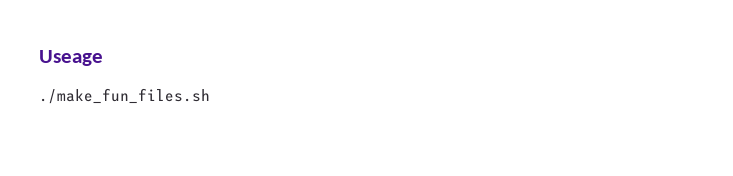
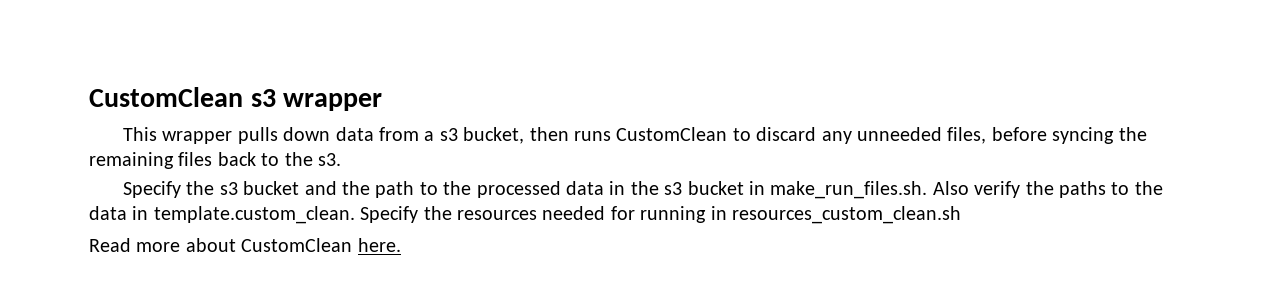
[39,50,103,66] [39,88,210,104] Useage // ./make_fun_files.sh -> [89,87,383,111] [123,127,1147,144] [89,152,341,169] [123,181,1163,199] [89,206,961,224] [89,238,401,252] CustomClean s3 wrapper // This wrapper pulls down data from a s3 bucket, then runs CustomClean to discard any unneeded files, before syncing the remaining files back to the s3. // Specify the s3 bucket and the path to the processed data in the s3 bucket in make_run_files.sh. Also verify the paths to the data in template.custom_clean. Specify the resources needed for running in resources_custom_clean.sh // Read more about CustomClean here.

